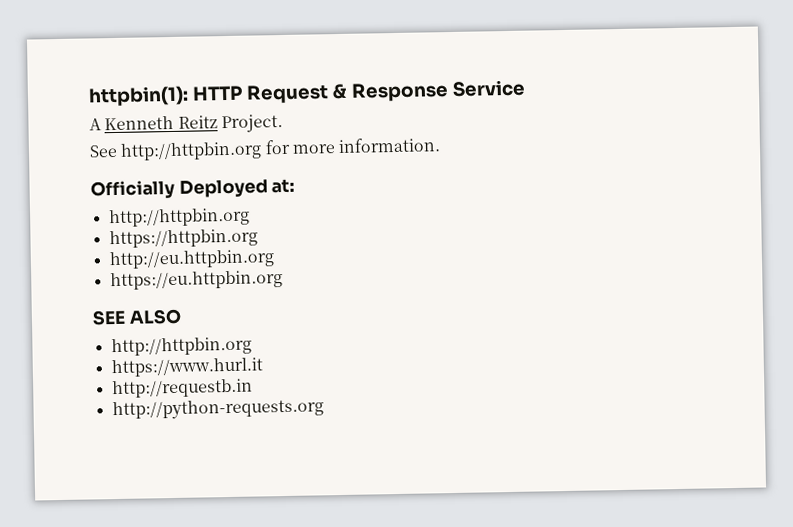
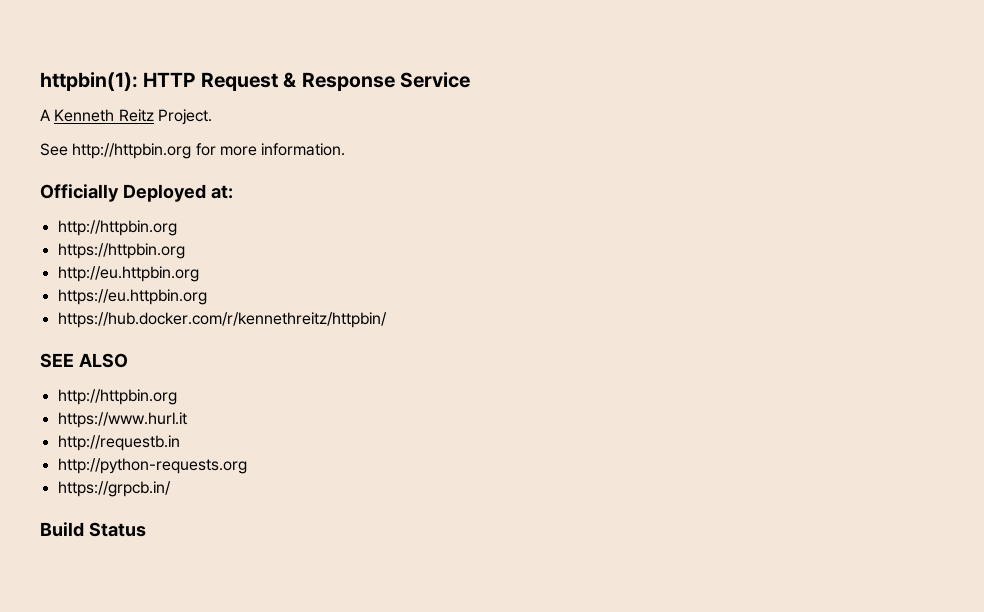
(283, 280) none -> [57,312,387,328] // https://hub.docker.com/r/kennethreitz/httpbin/
(324, 409) none -> [57,481,171,497] [40,522,146,537] // https://grpcb.in/ // Build Status

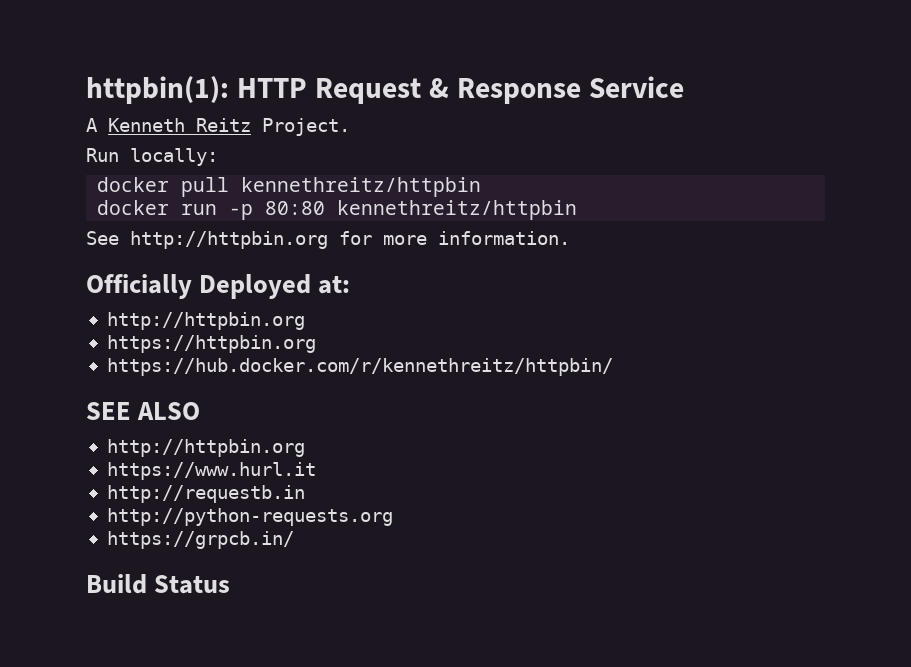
(212, 117) none -> [86,148,218,166] [97,177,482,197] [97,200,578,220] // Run locally: // docker pull kennethreitz/httpbin // docker run -p 80:80 kennethreitz/httpbin
[57,266,199,282] [57,289,207,305] // http://eu.httpbin.org // https://eu.httpbin.org -> (316, 344) none

